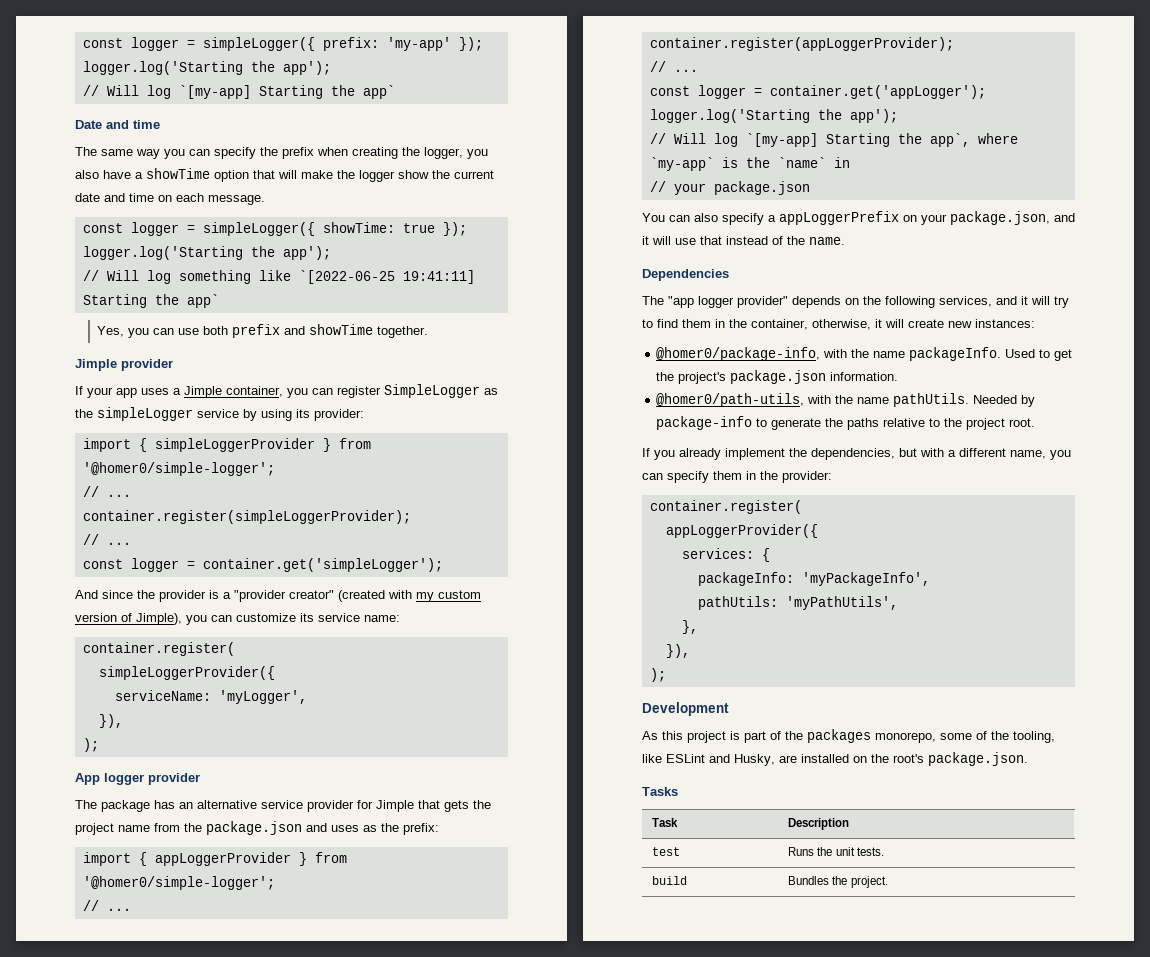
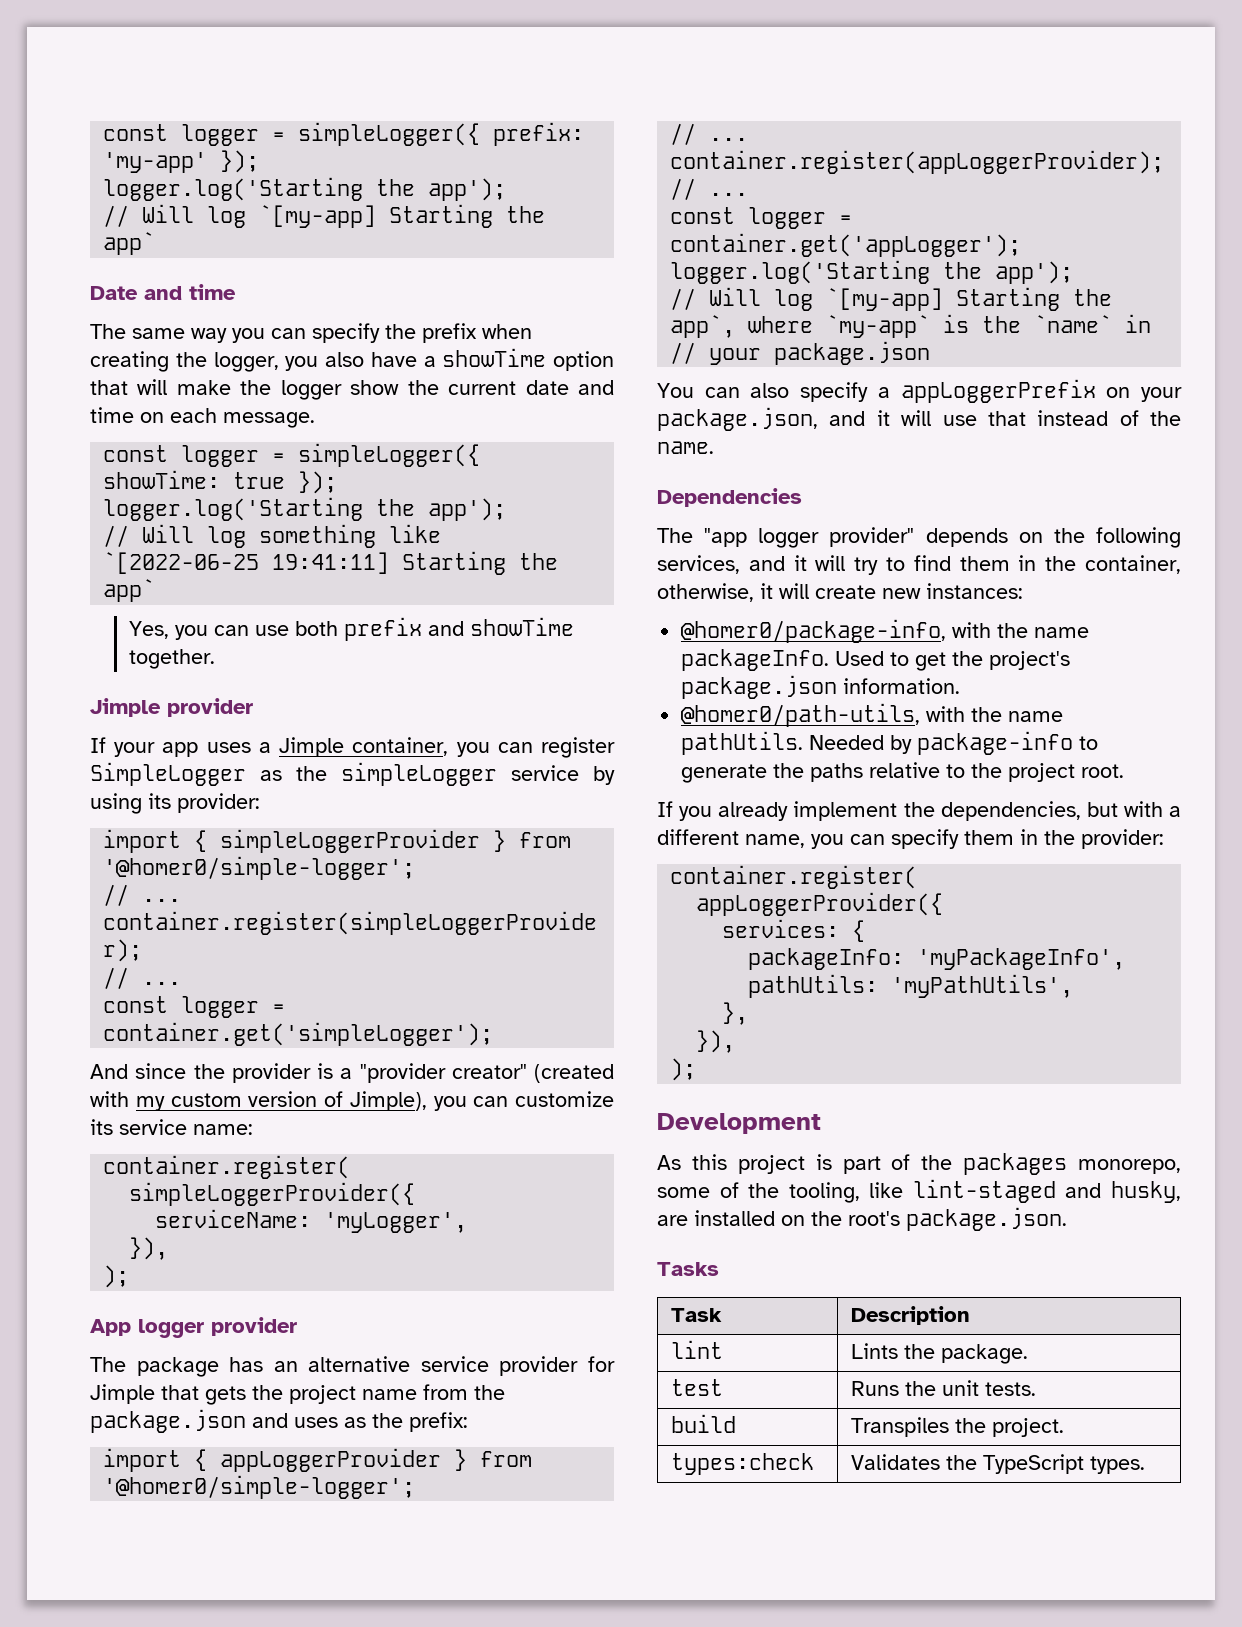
[666,754,775,766] ESLint and Husky, -> [912,1179,1181,1203] lint-staged and husky,
(850, 824) none -> [671,1340,724,1359] [851,1343,1029,1364] // lint | Lints the package.
[788,876,830,885] Bundles -> [851,1417,950,1437] Transpiles
(888, 882) none -> [671,1453,815,1475] [851,1454,1146,1474] // types:check | Validates the TypeScript types.

